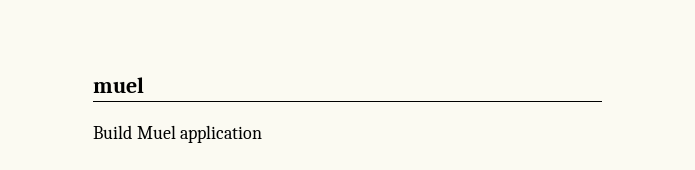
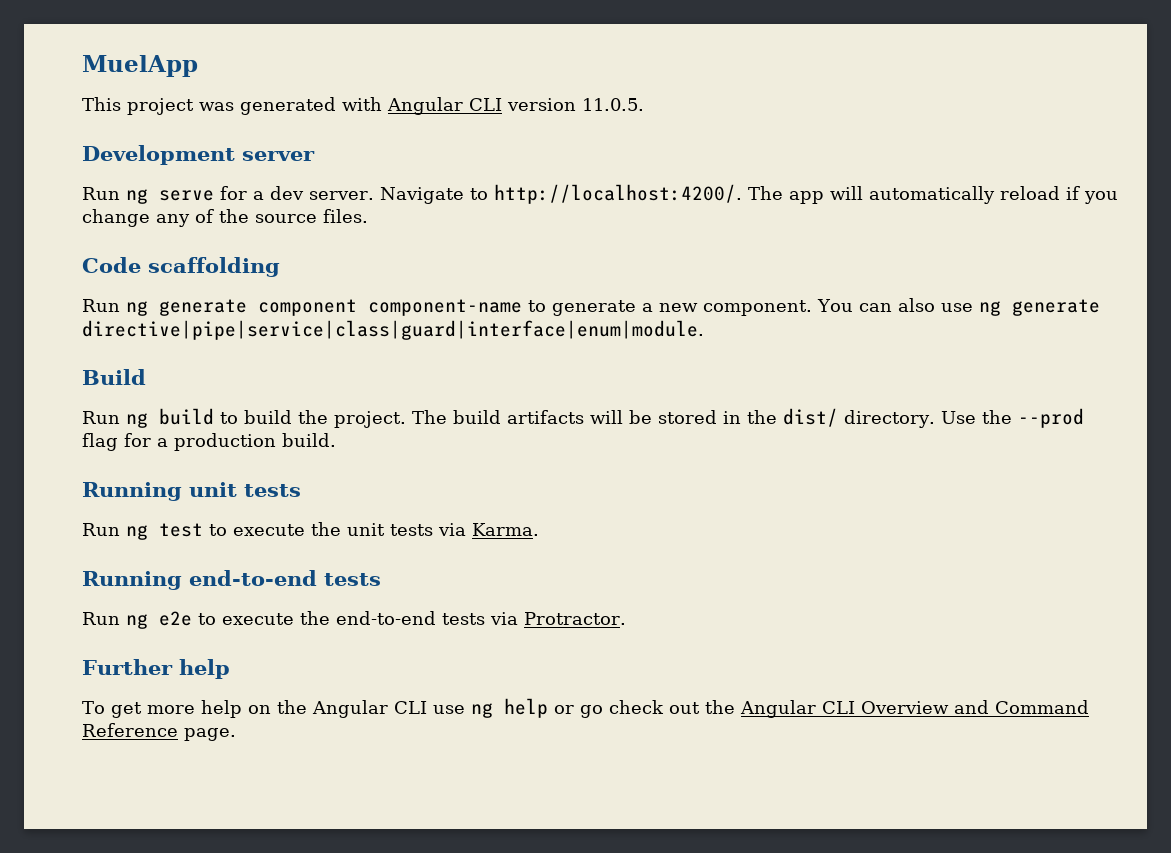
[93,77,144,93] [93,125,263,143] muel // Build Muel application -> [82,55,198,77] [82,97,644,115] [82,145,315,165] [82,184,1118,204] [82,209,368,227] [82,257,280,277] [82,298,1100,316] [82,320,704,340] [82,369,146,385] [82,408,1084,428] [82,433,336,451] [82,482,301,501] [82,522,539,540] [82,570,381,590] [82,611,626,629] [82,659,230,679] [82,698,1089,718] [82,723,236,741] MuelApp // This project was generated with Angular CLI version 11.0.5. // Development server // Run ng serve for a dev server. Navigate to http://localhost:4200/. The app will automatically reload if you change any of the source files. // Code scaffolding // Run ng generate component component-name to generate a new component. You can also use ng generate directive|pipe|service|class|guard|interface|enum|module. // Build // Run ng build to build the project. The build artifacts will be stored in the dist/ directory. Use the --prod flag for a production build. // Running unit tests // Run ng test to execute the unit tests via Karma. // Running end-to-end tests // Run ng e2e to execute the end-to-end tests via Protractor. // Further help // To get more help on the Angular CLI use ng help or go check out the Angular CLI Overview and Command Reference page.

